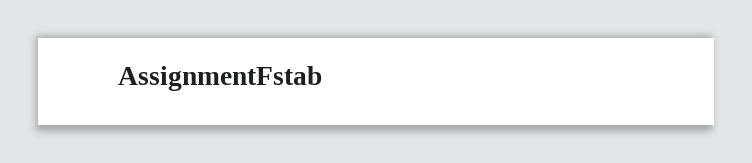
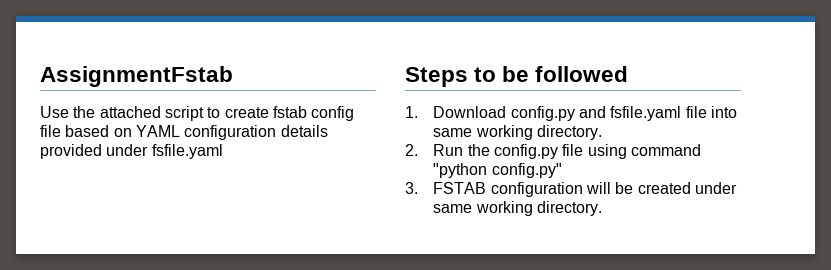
(322, 78) none -> [40,106,355,121] [40,125,328,140] [40,144,223,159] [405,66,629,87] [405,106,738,121] [433,125,603,140] [405,144,702,159] [433,163,562,178] [405,182,738,197] [433,201,603,216] // Use the attached script to create fstab config file based on YAML configuration details provided under fsfile.yaml // Steps to be followed // 1. Download config.py and fsfile.yaml file into same working directory. // 2. Run the config.py file using command "python config.py" // 3. FSTAB configuration will be created under same working directory.

